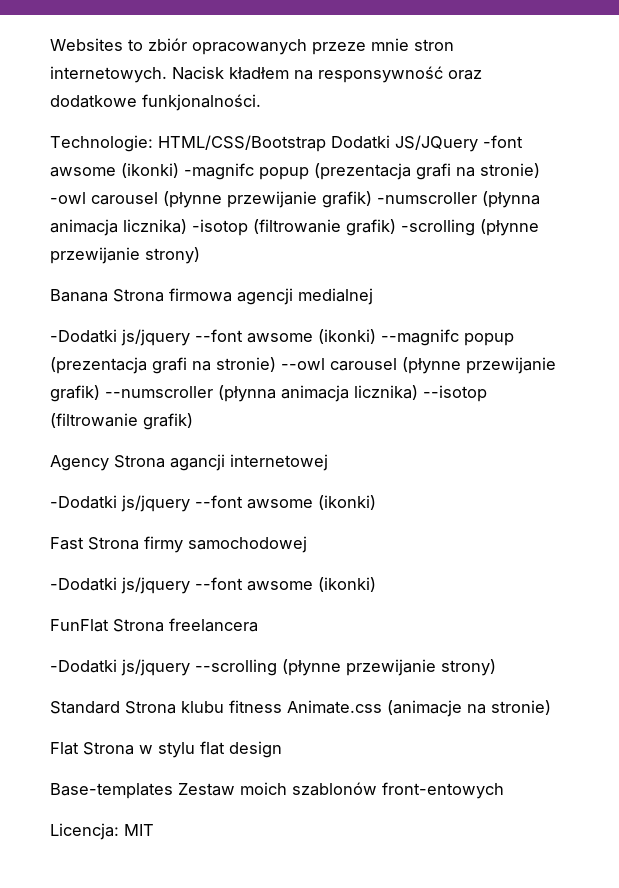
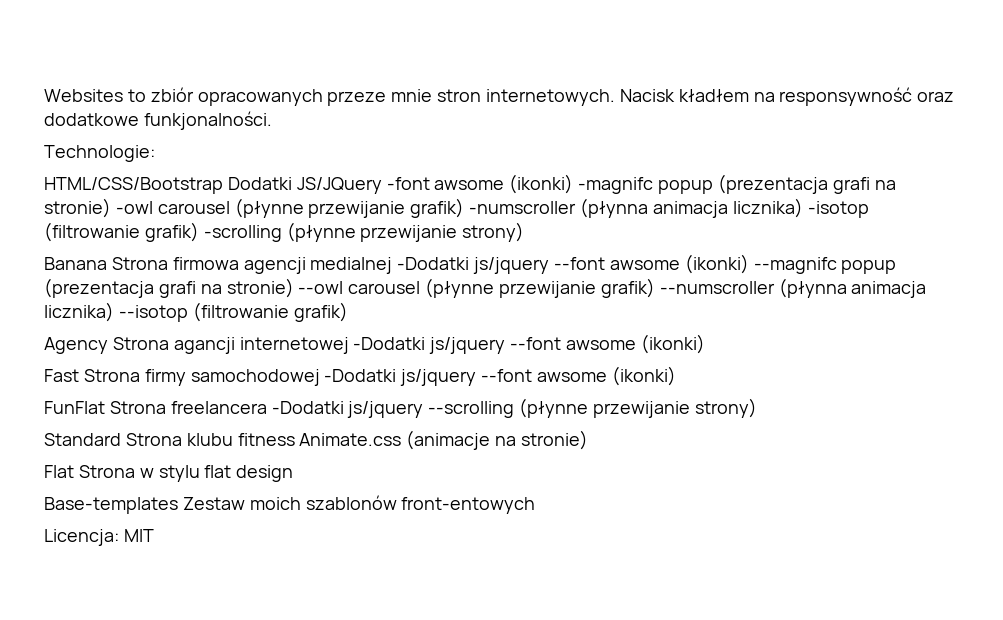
(153, 143) none -> (155, 153) //
(373, 296) // -> (393, 265) none
(328, 462) // -> (349, 345) none
(307, 544) // -> (320, 377) none
(258, 625) // -> (267, 407) none

